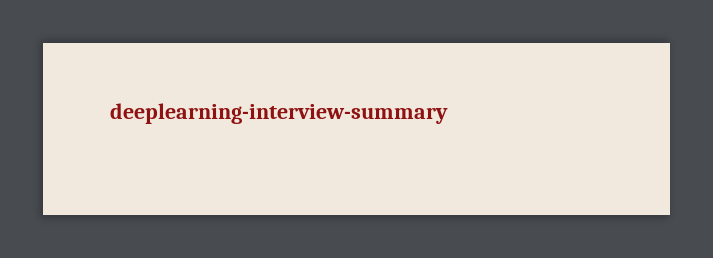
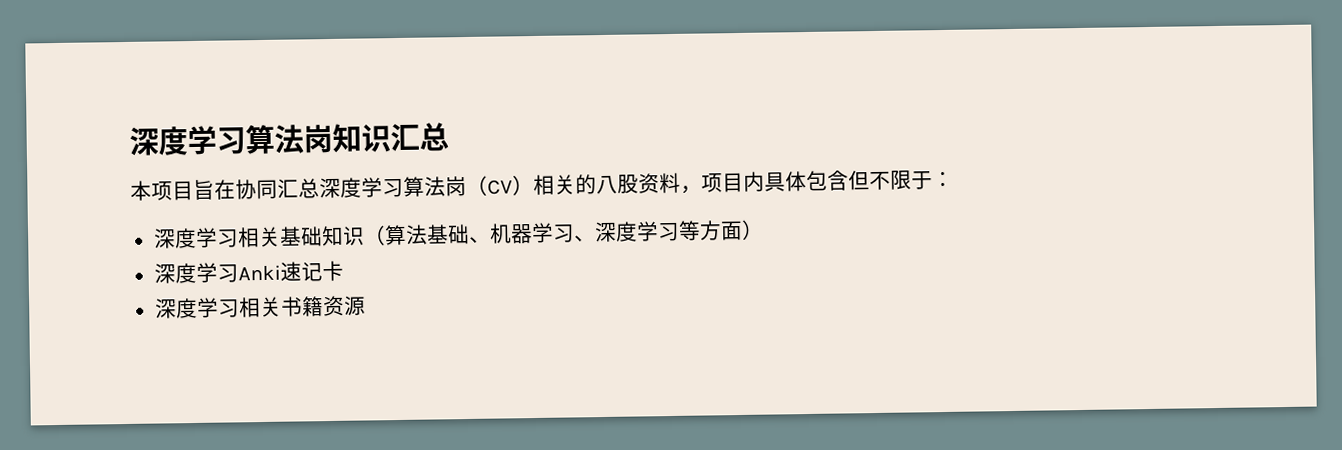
[110,103,448,124] deeplearning-interview-summary -> [129,122,449,156] [130,169,954,201] [152,219,764,249] [153,260,344,284] [154,295,366,319] 深度学习算法岗知识汇总 // 本项目旨在协同汇总深度学习算法岗（CV）相关的八股资料，项目内具体包含但不限于： // 深度学习相关基础知识（算法基础、机器学习、深度学习等方面） // 深度学习Anki速记卡 // 深度学习相关书籍资源

